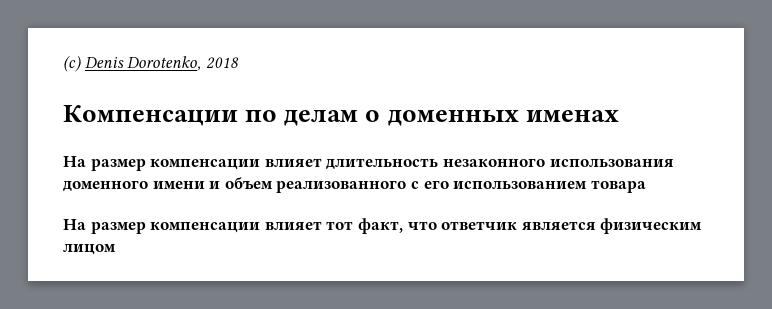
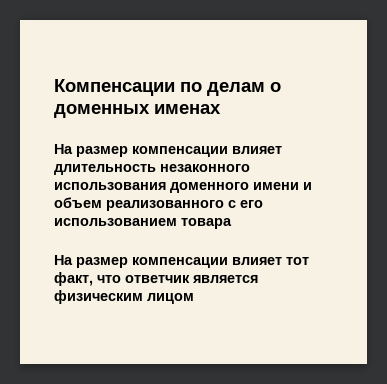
[63,55,239,72] (c) Denis Dorotenko, 2018 // -> (54, 87) none

